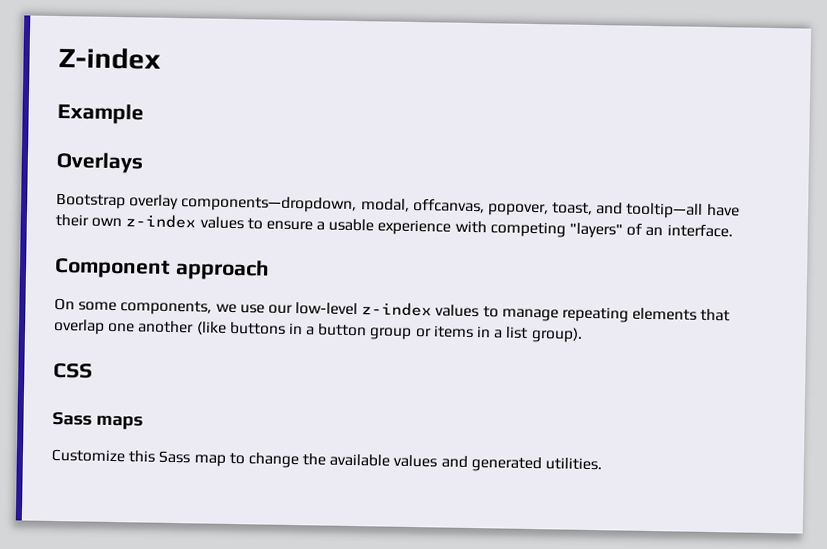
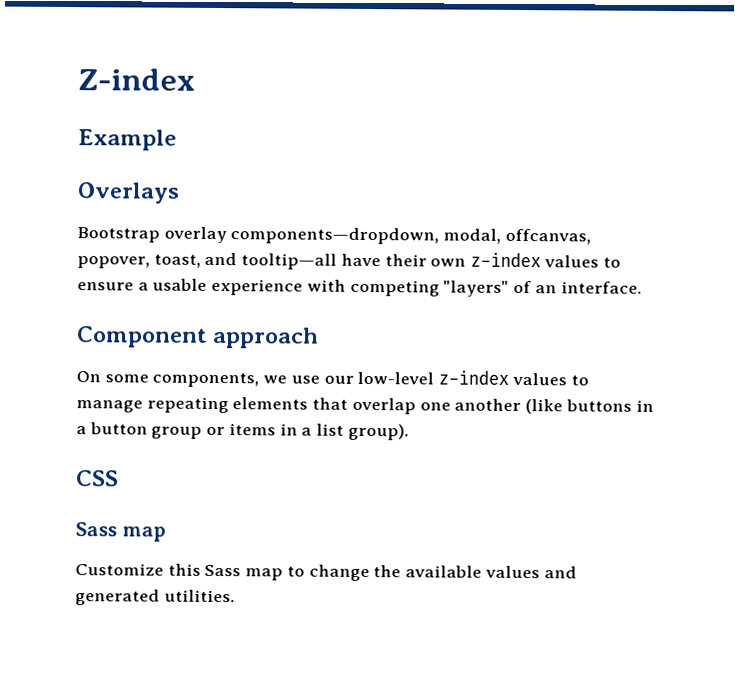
[95,415,143,430] maps -> [121,526,166,542] map

